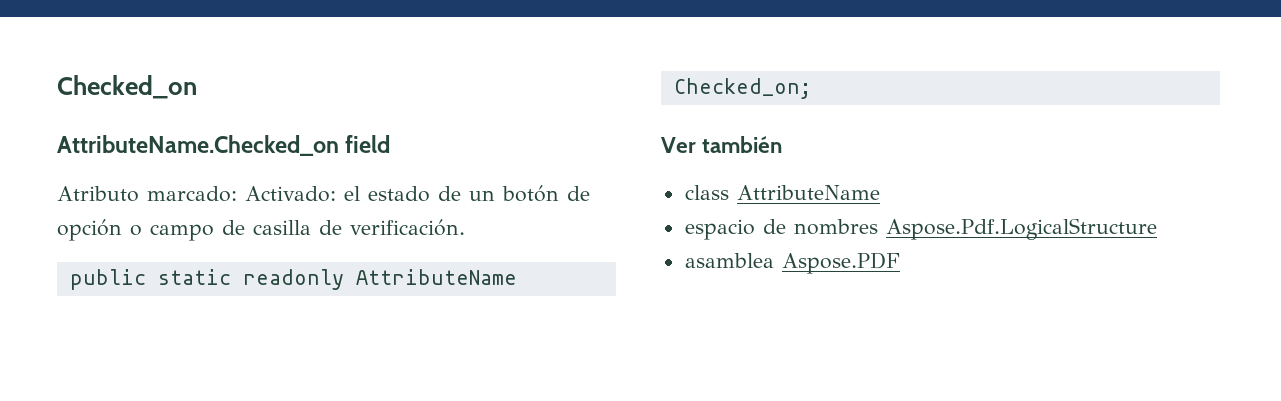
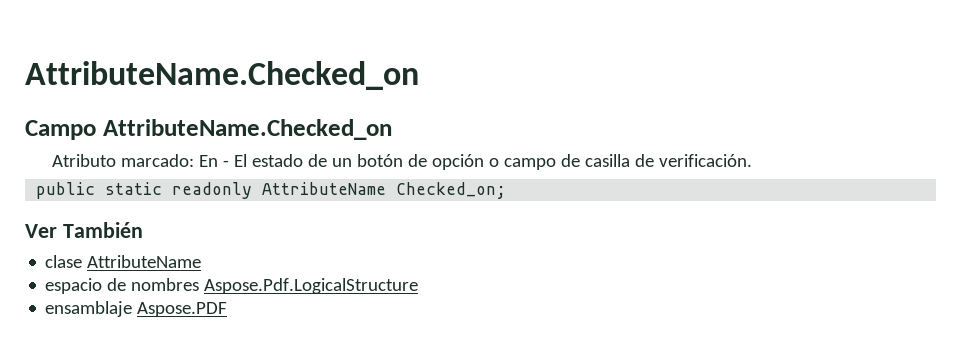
[57,75,197,99] [57,135,391,156] Checked_on // AttributeName.Checked_on field -> [25,61,419,90] [25,119,392,140] AttributeName.Checked_on // Campo AttributeName.Checked_on
[245,186,360,202] Activado: el -> [199,154,248,167] En - El
[702,136,783,153] [684,185,729,200] también // class -> [62,222,143,238] [45,255,83,268] También // clase
[684,253,774,268] asamblea -> [45,301,133,317] ensamblaje

